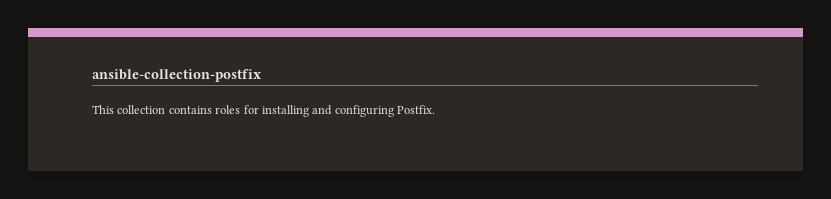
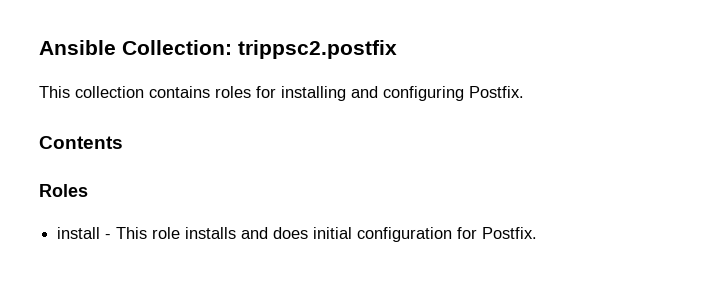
[92,69,261,82] ansible-collection-postfix -> [39,40,397,59] Ansible Collection: trippsc2.postfix
(435, 109) none -> [39,136,123,149] [39,184,88,197] [57,227,538,242] // Contents // Roles // install - This role installs and does initial configuration for Postfix.

